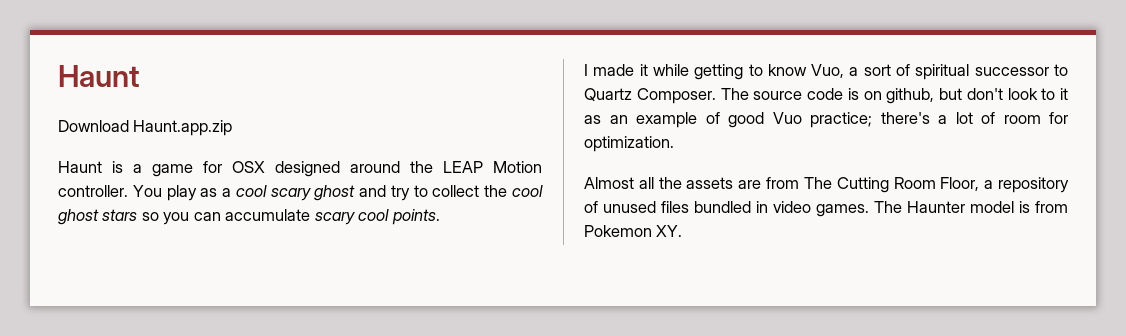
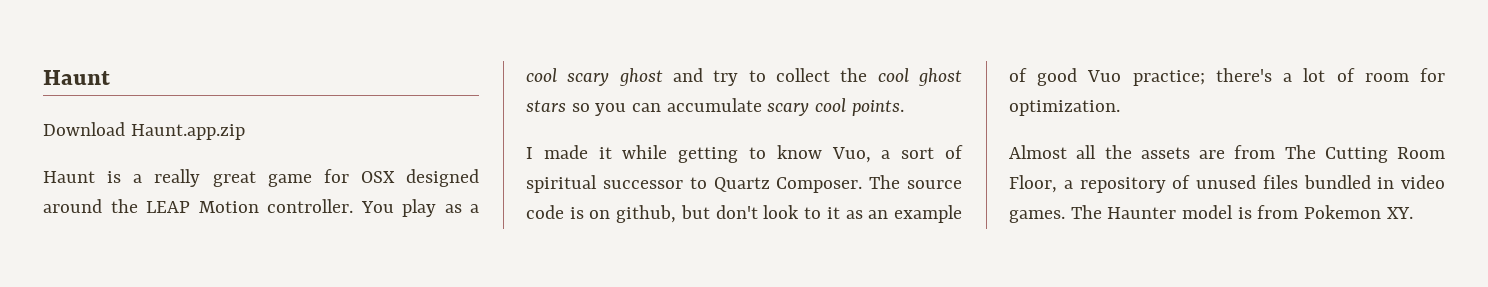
(142, 168) none -> [154,169,256,187] really great

